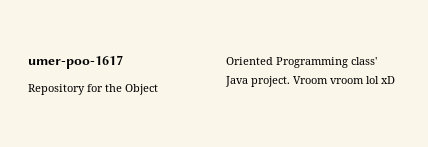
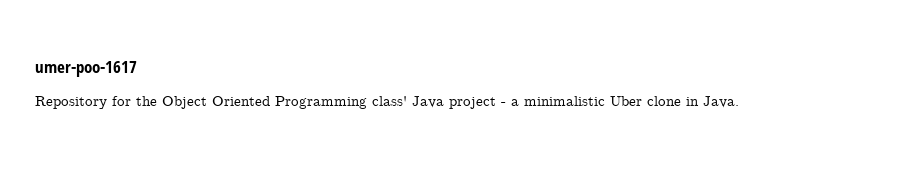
[251,76,395,87] project. Vroom vroom lol xD -> [449,96,739,109] project - a minimalistic Uber clone in Java.

